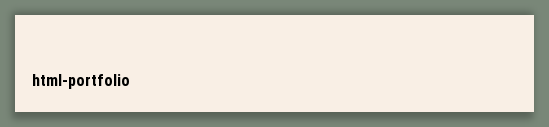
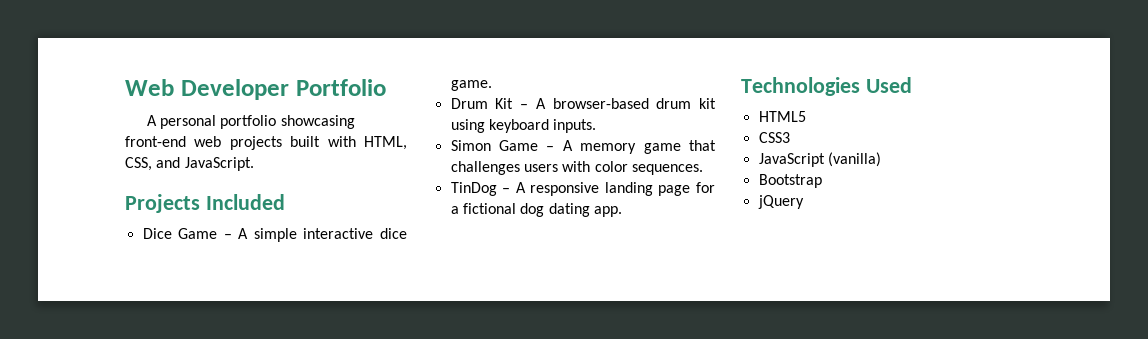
[32,74,130,89] html-portfolio -> [125,79,386,100] [146,115,355,129] [125,136,407,150] [125,157,254,171] [125,194,285,213] [142,228,407,242] [450,80,492,91] [450,98,716,109] [450,119,597,133] [450,140,716,154] [450,161,703,175] [450,182,715,196] [450,203,622,217] [741,77,912,96] [758,111,806,122] [758,132,790,143] [758,152,881,167] [758,174,822,188] [757,195,804,209] Web Developer Portfolio // A personal portfolio showcasing front-end web projects built with HTML, CSS, and JavaScript. // Projects Included // Dice Game – A simple interactive dice game. // Drum Kit – A browser-based drum kit using keyboard inputs. // Simon Game – A memory game that challenges users with color sequences. // TinDog – A responsive landing page for a fictional dog dating app. // Technologies Used // HTML5 // CSS3 // JavaScript (vanilla) // Bootstrap // jQuery

